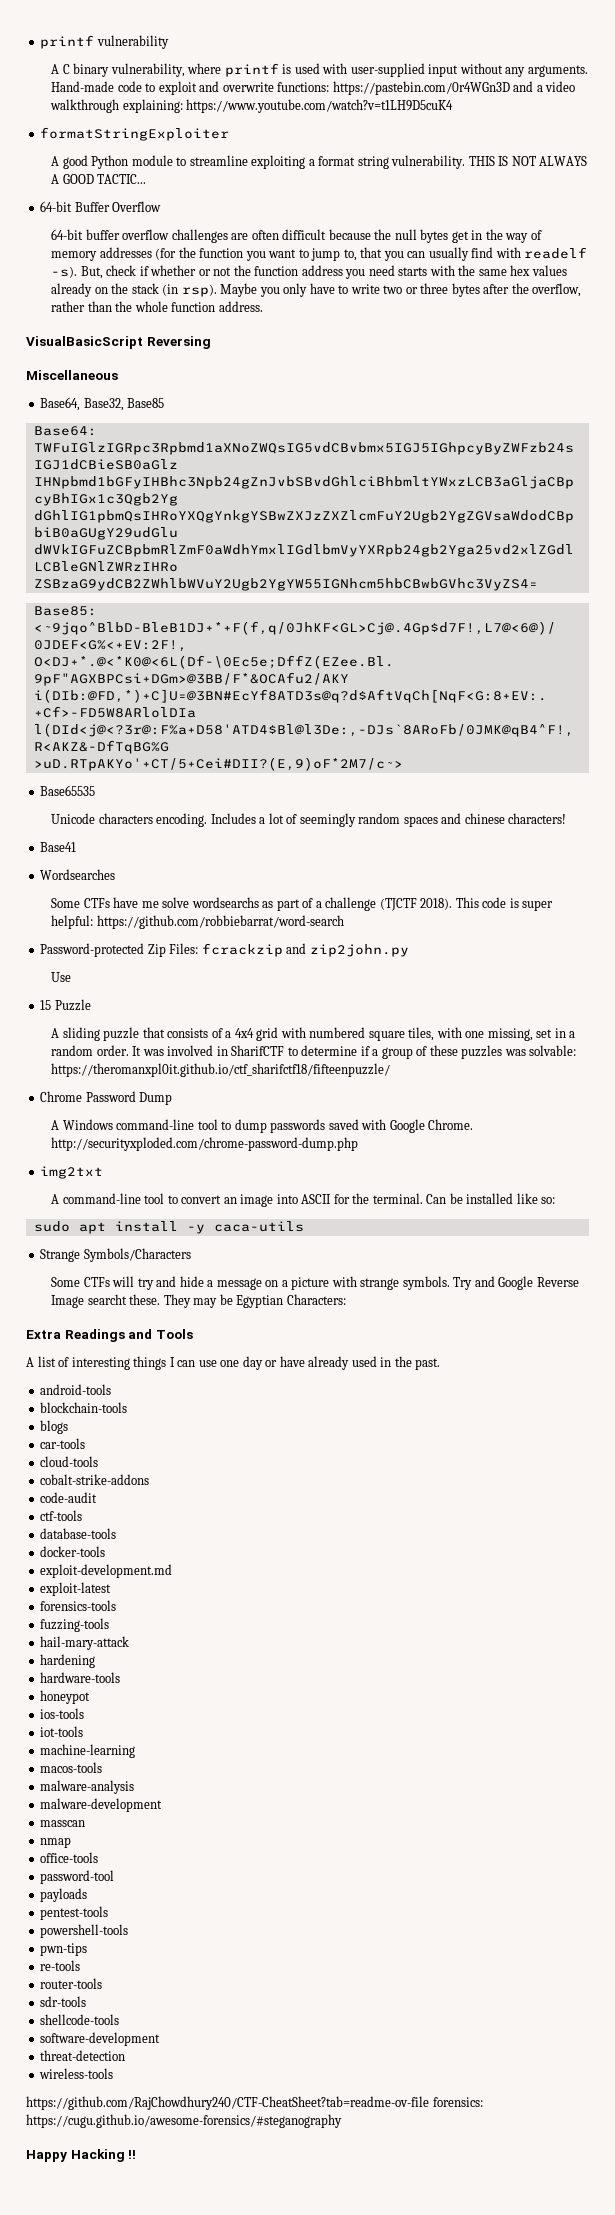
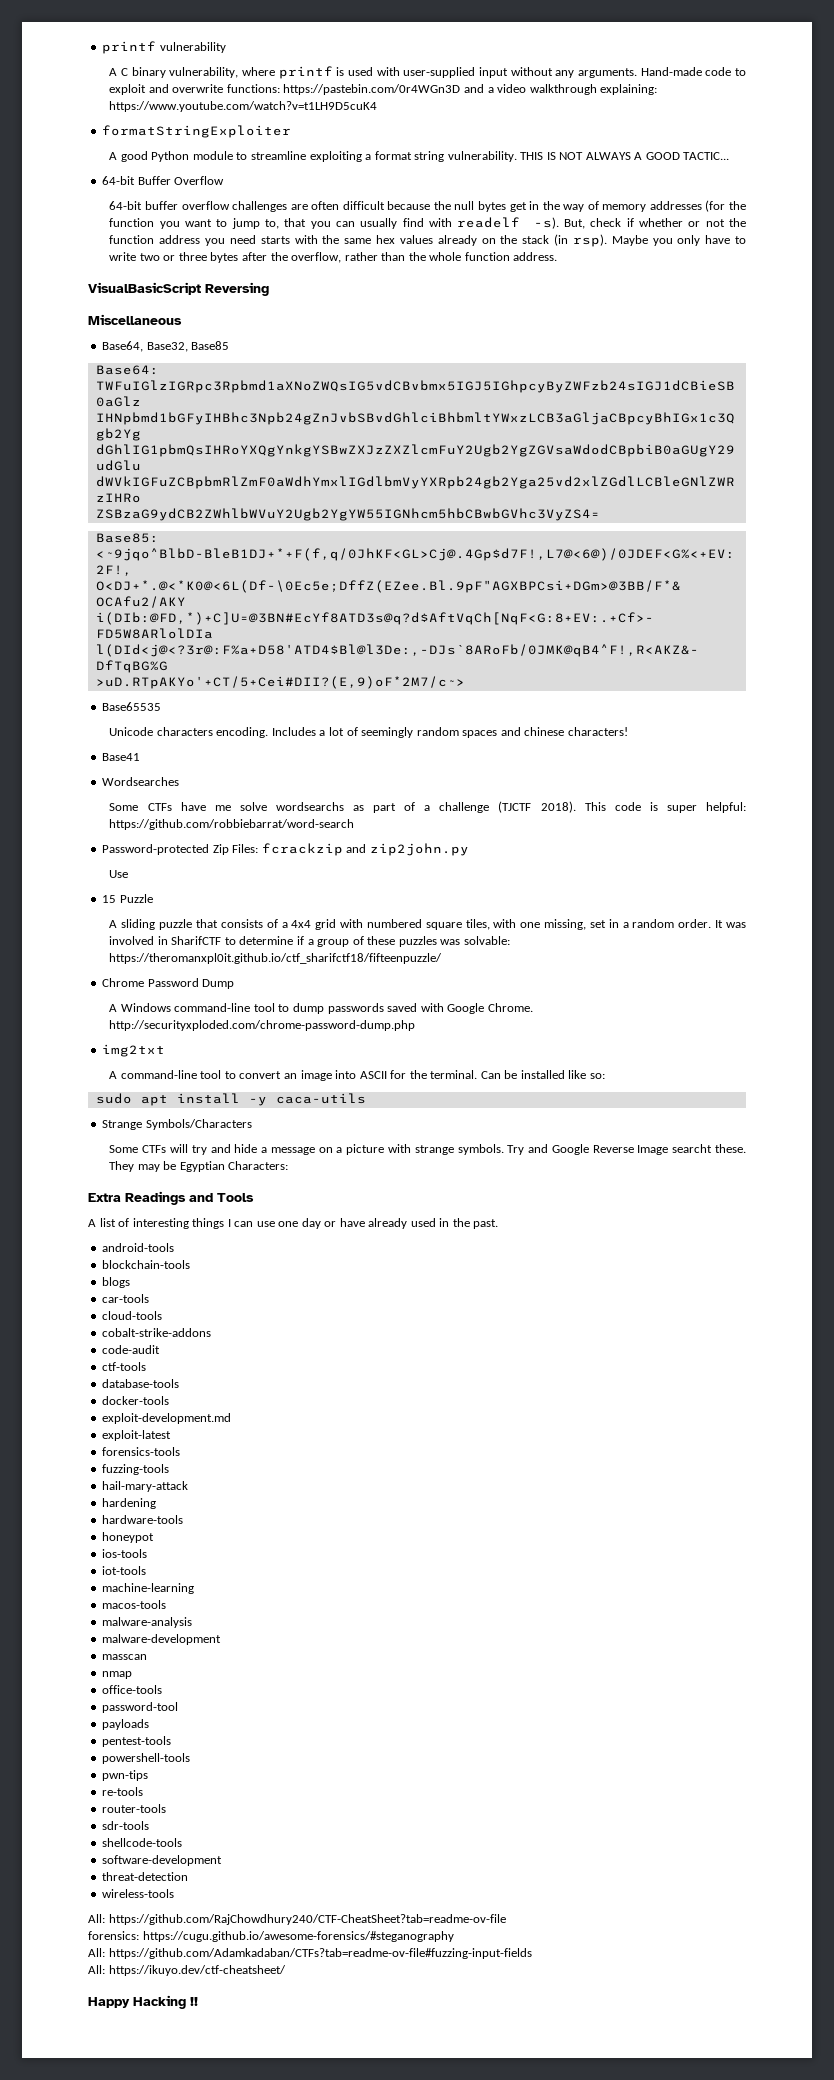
(114, 2073) none -> [88,1914,105,1923] All:
(429, 2103) none -> (506, 1919) //
(342, 2121) none -> [88,1948,532,1959] [88,1965,286,1976] // All: https://github.com/Adamkadaban/CTFs?tab=readme-ov-file#fuzzing-input-fields // All: https://ikuyo.dev/ctf-cheatsheet/

